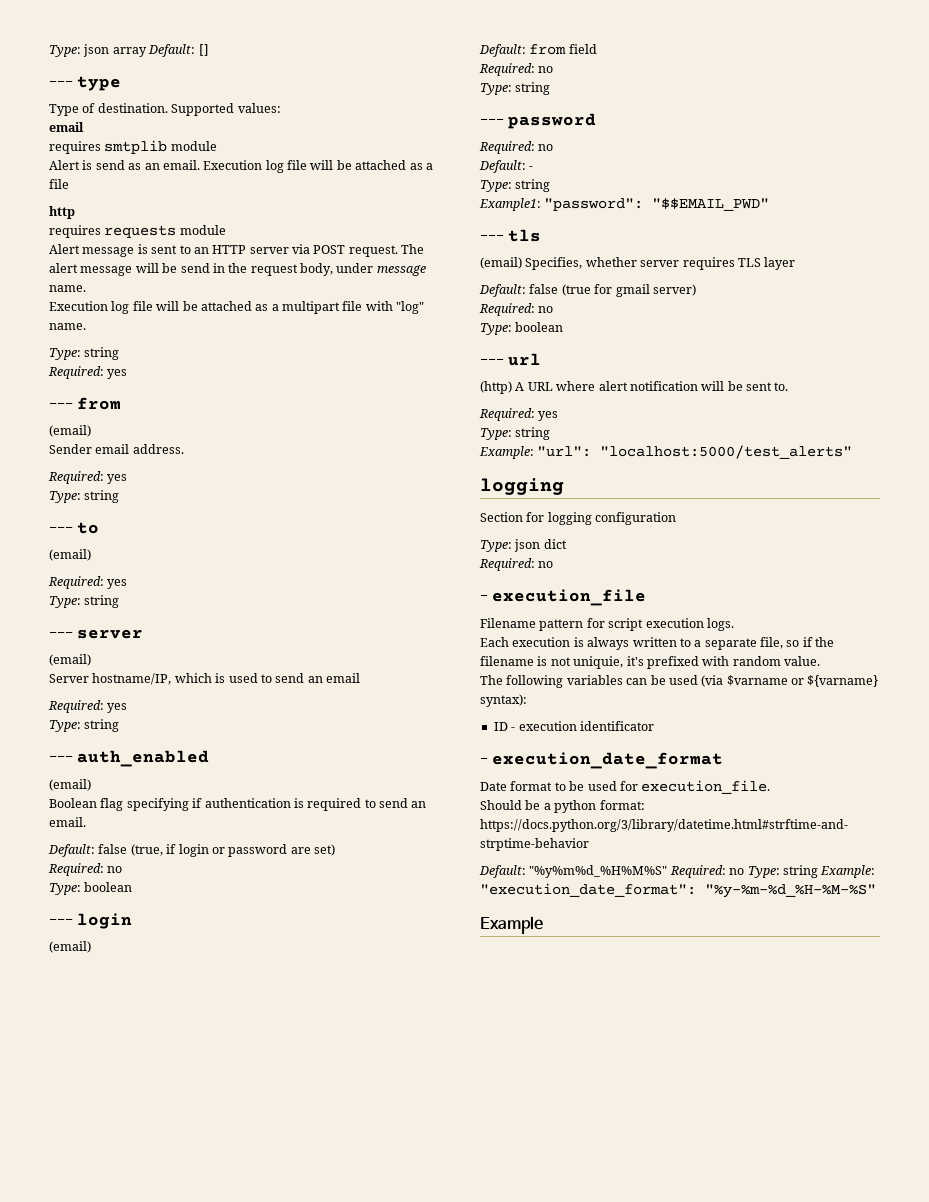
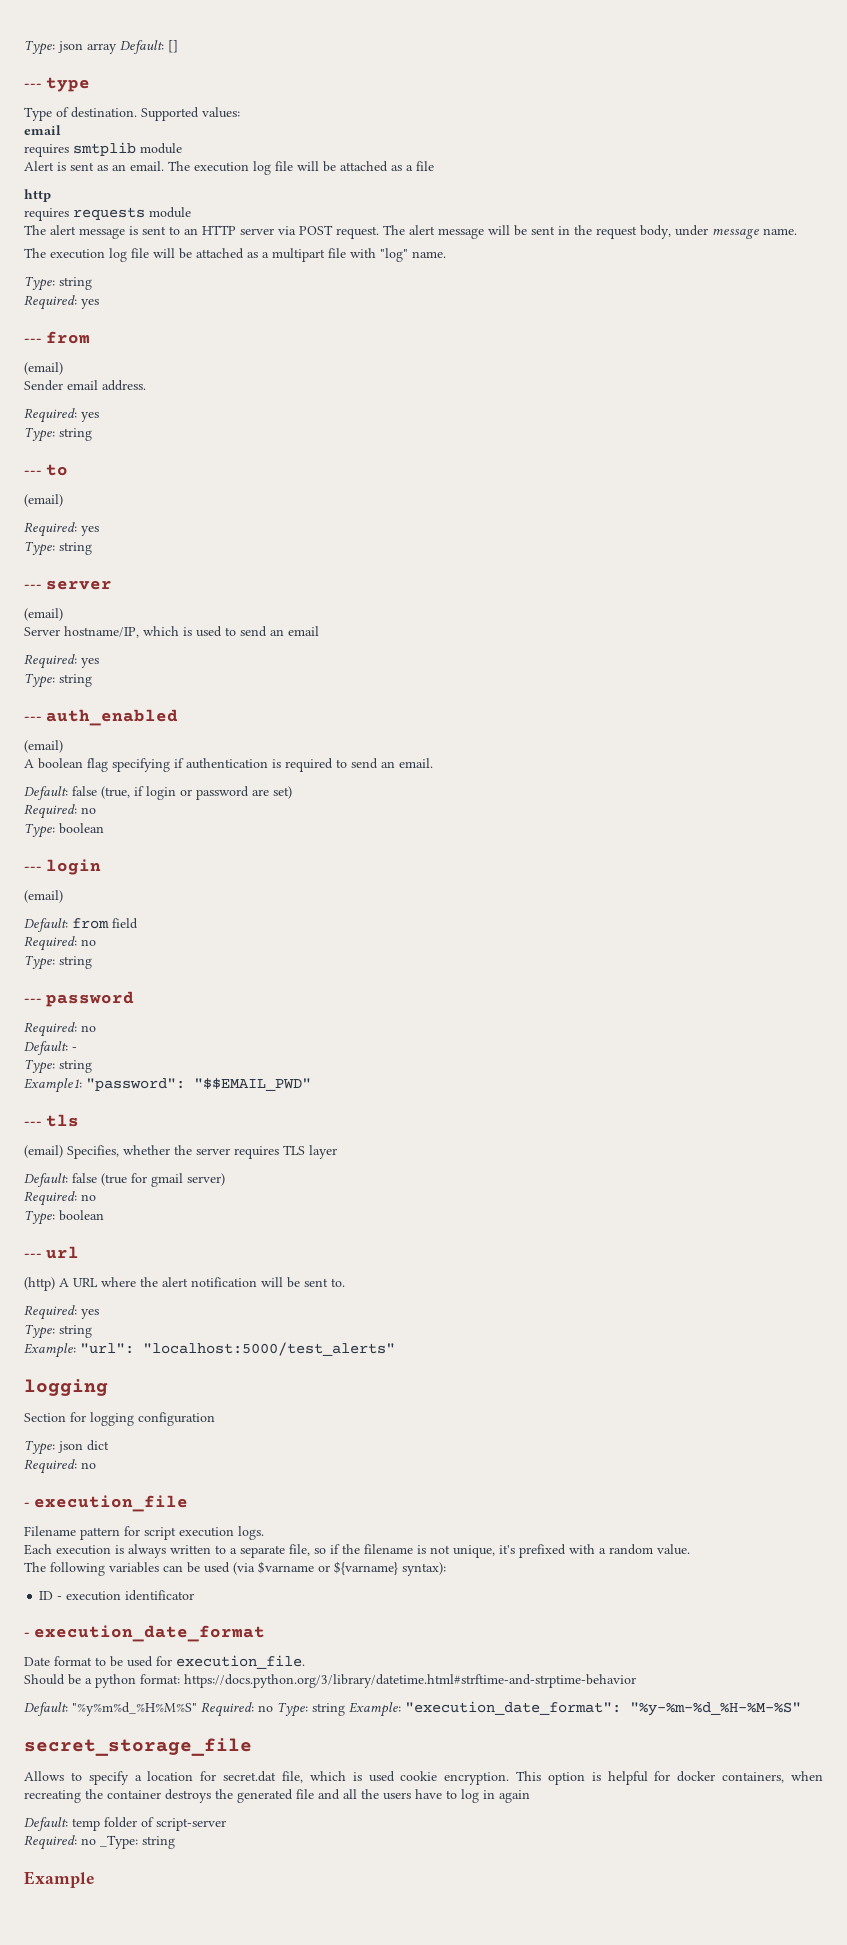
[95,160,125,170] send -> [70,162,94,171] sent
[203,160,263,170] Execution -> [168,161,249,172] The execution
[49,244,80,254] Alert -> [24,225,76,235] The alert
[180,263,210,273] send -> [531,226,555,235] sent
[49,301,108,311] Execution -> [24,248,105,259] The execution
[49,798,97,808] Boolean -> [24,758,83,769] A boolean
(637, 262) none -> [174,1145,192,1155] the
(596, 386) none -> [140,1277,158,1287] the
[573,656,624,669] uniquie, -> [453,1545,495,1558] unique,
(730, 661) none -> [599,1548,606,1554] a
(876, 891) none -> [24,1738,252,1756] [24,1771,824,1785] [24,1789,530,1803] [24,1817,226,1831] [24,1835,175,1850] // secret_storage_file // Allows to specify a location for secret.dat file, which is used cookie encryption. This option is helpful for docker containers, when recreating the container destroys the generated file and all the users have to log in again // Default: temp folder of script-server // Required: no _Type: string

